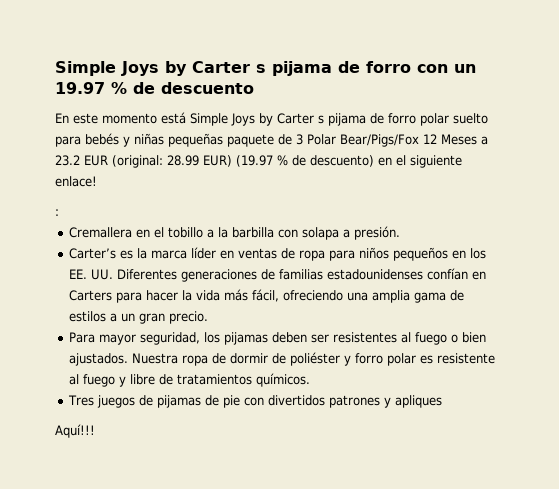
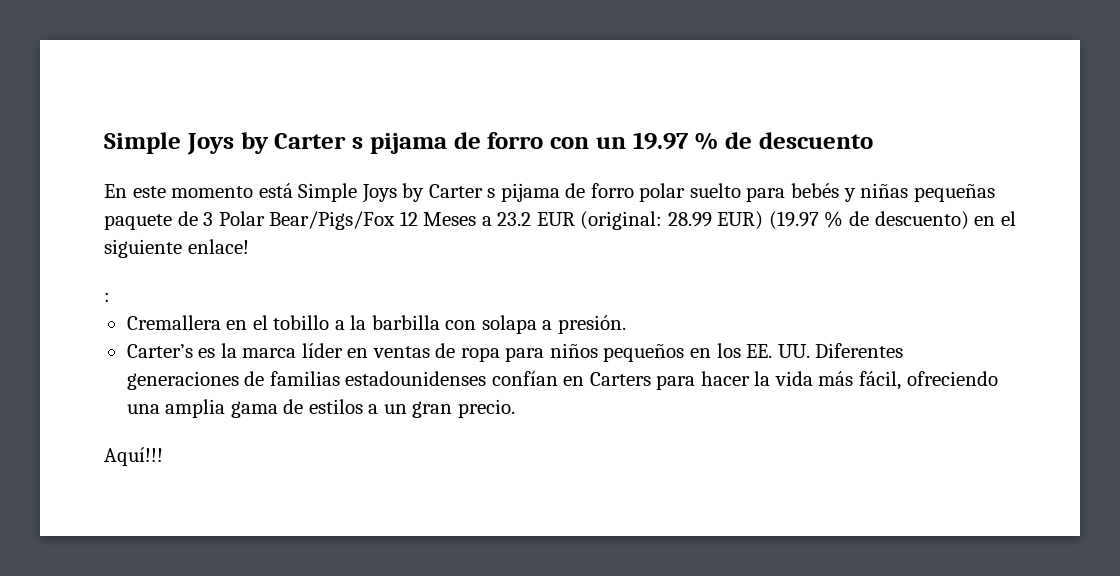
[69,332,487,345] [69,352,496,366] [69,373,311,387] [68,395,443,408] // Para mayor seguridad, los pijamas deben ser resistentes al fuego o bien ajustados. Nuestra ropa de dormir de poliéster y forro polar es resistente al fuego y libre de tratamientos químicos. // Tres juegos de pijamas de pie con divertidos patrones y apliques -> (515, 408) none

